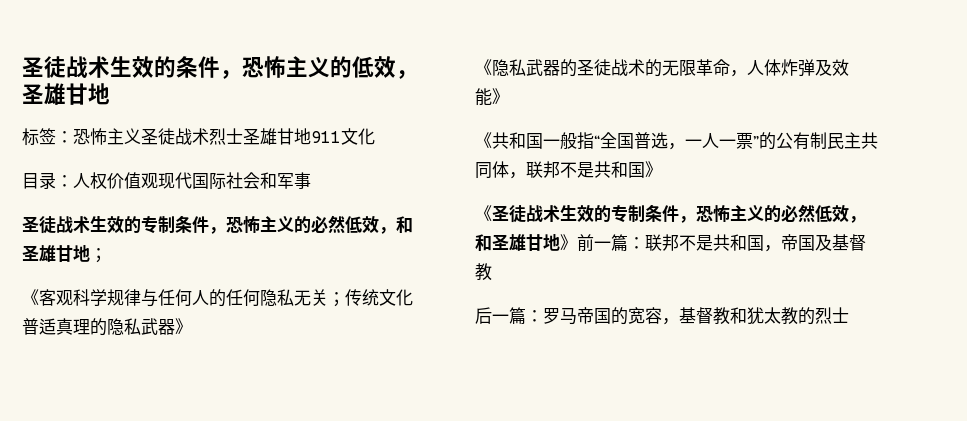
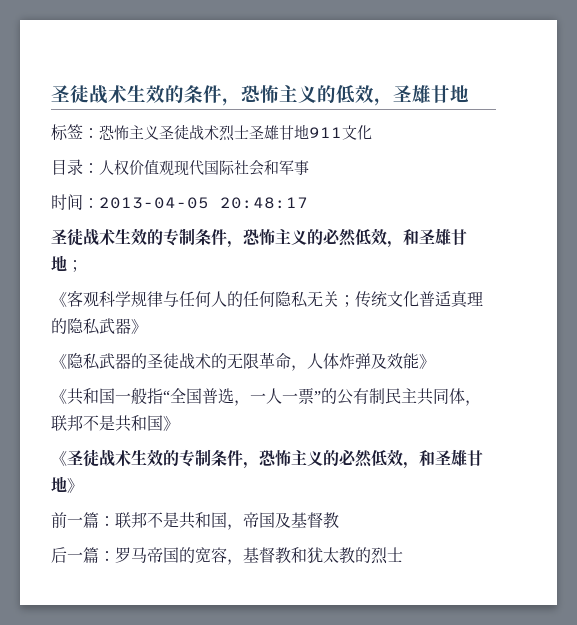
(311, 180) none -> [51,194,308,210] // 时间：2013-04-05 20:48:17
(577, 242) none -> (83, 485) //

